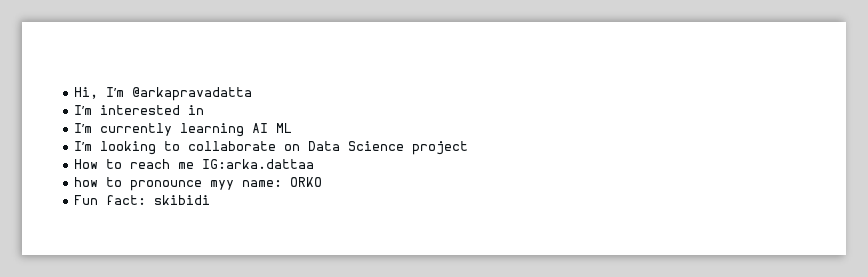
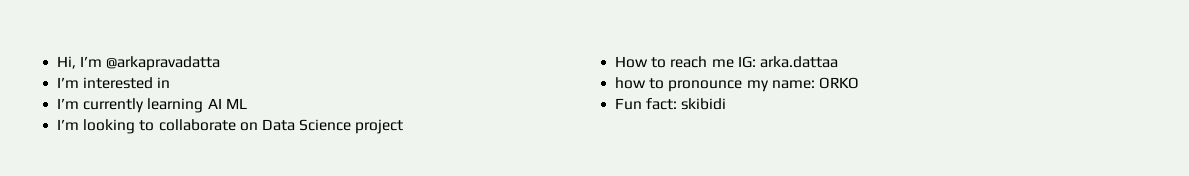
[202,159,315,169] IG:arka.dattaa -> [737,56,838,68] IG: arka.dattaa
[210,180,235,190] myy -> [746,80,769,92] my

